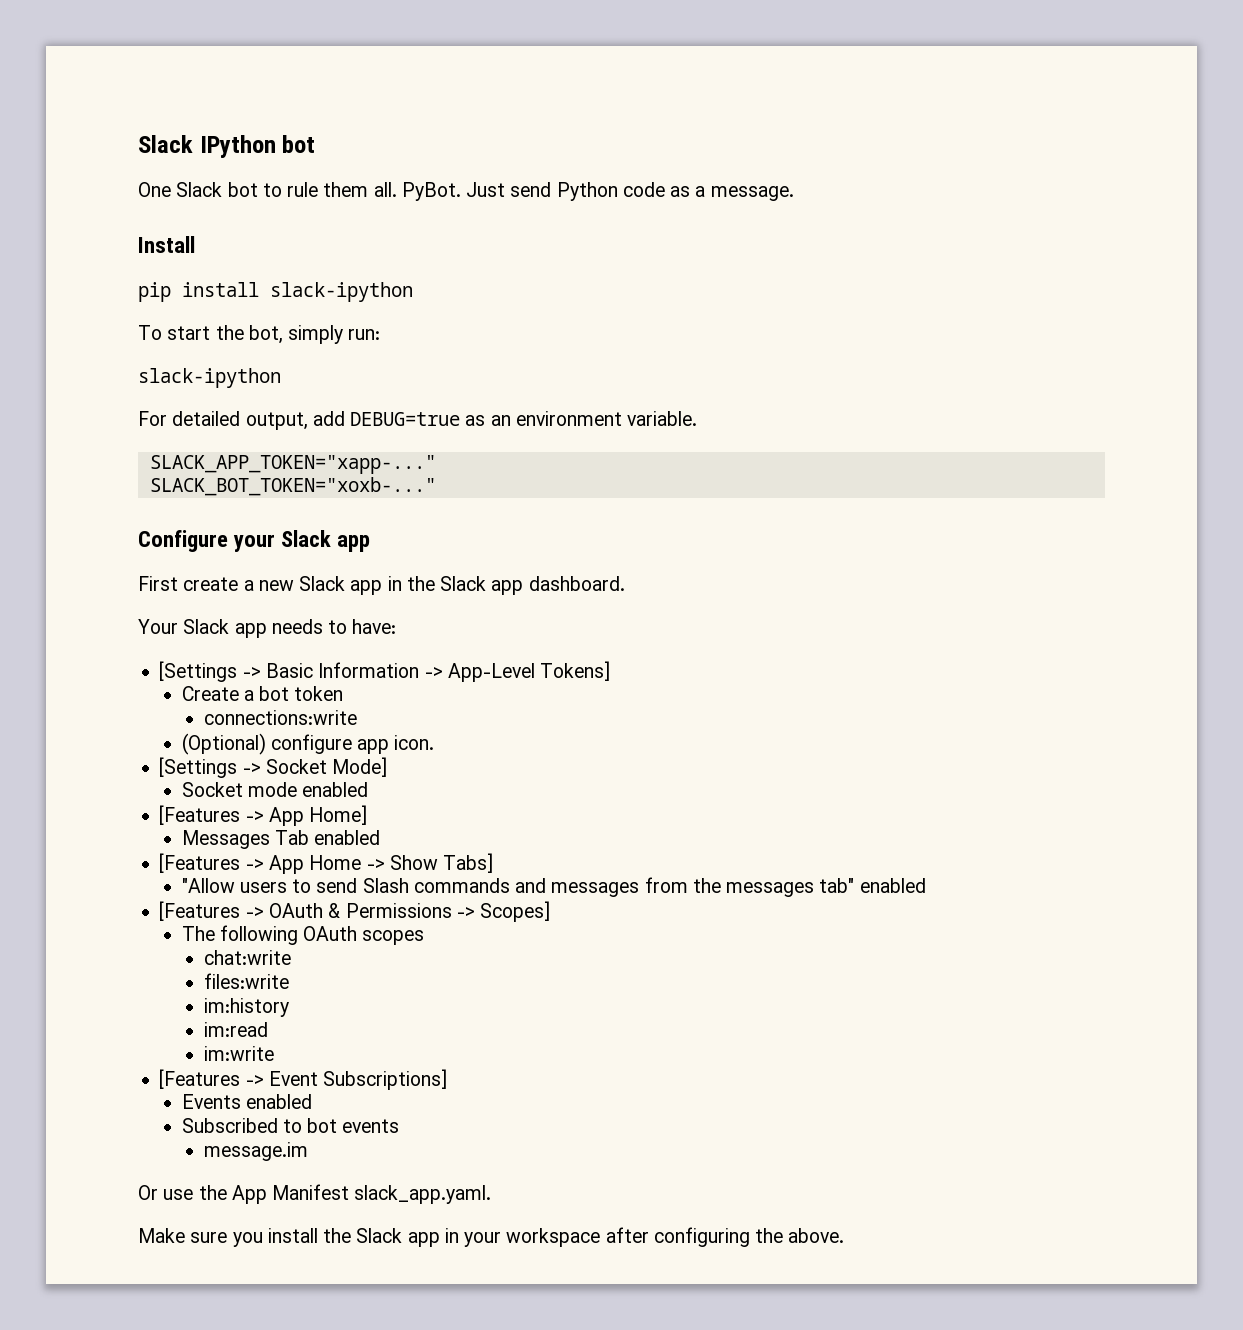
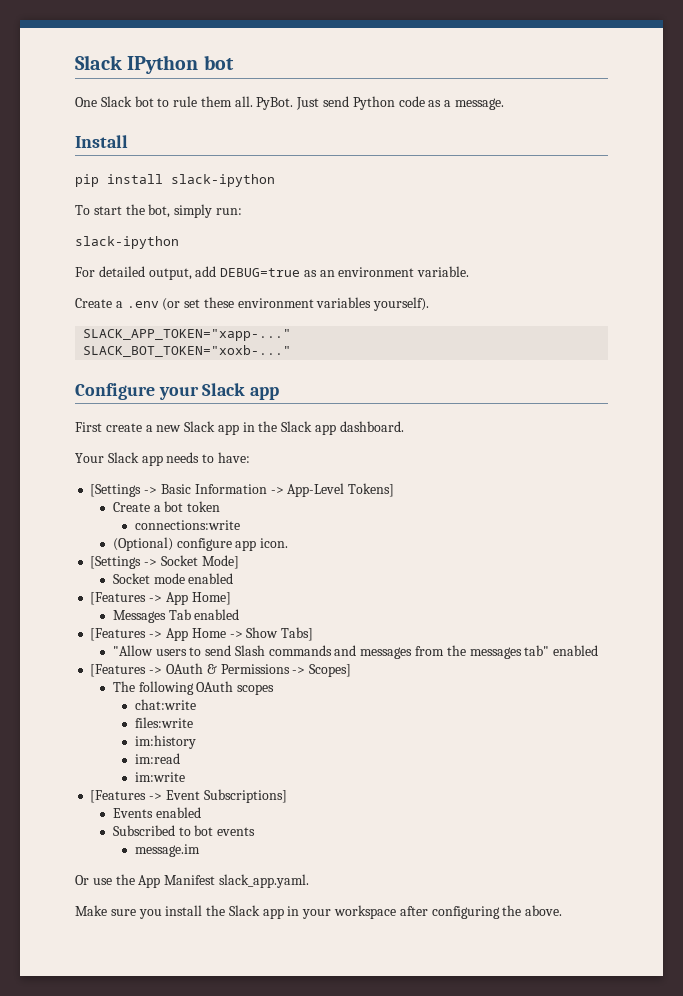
(698, 418) none -> [75,297,430,311] // Create a .env (or set these environment variables yourself).

